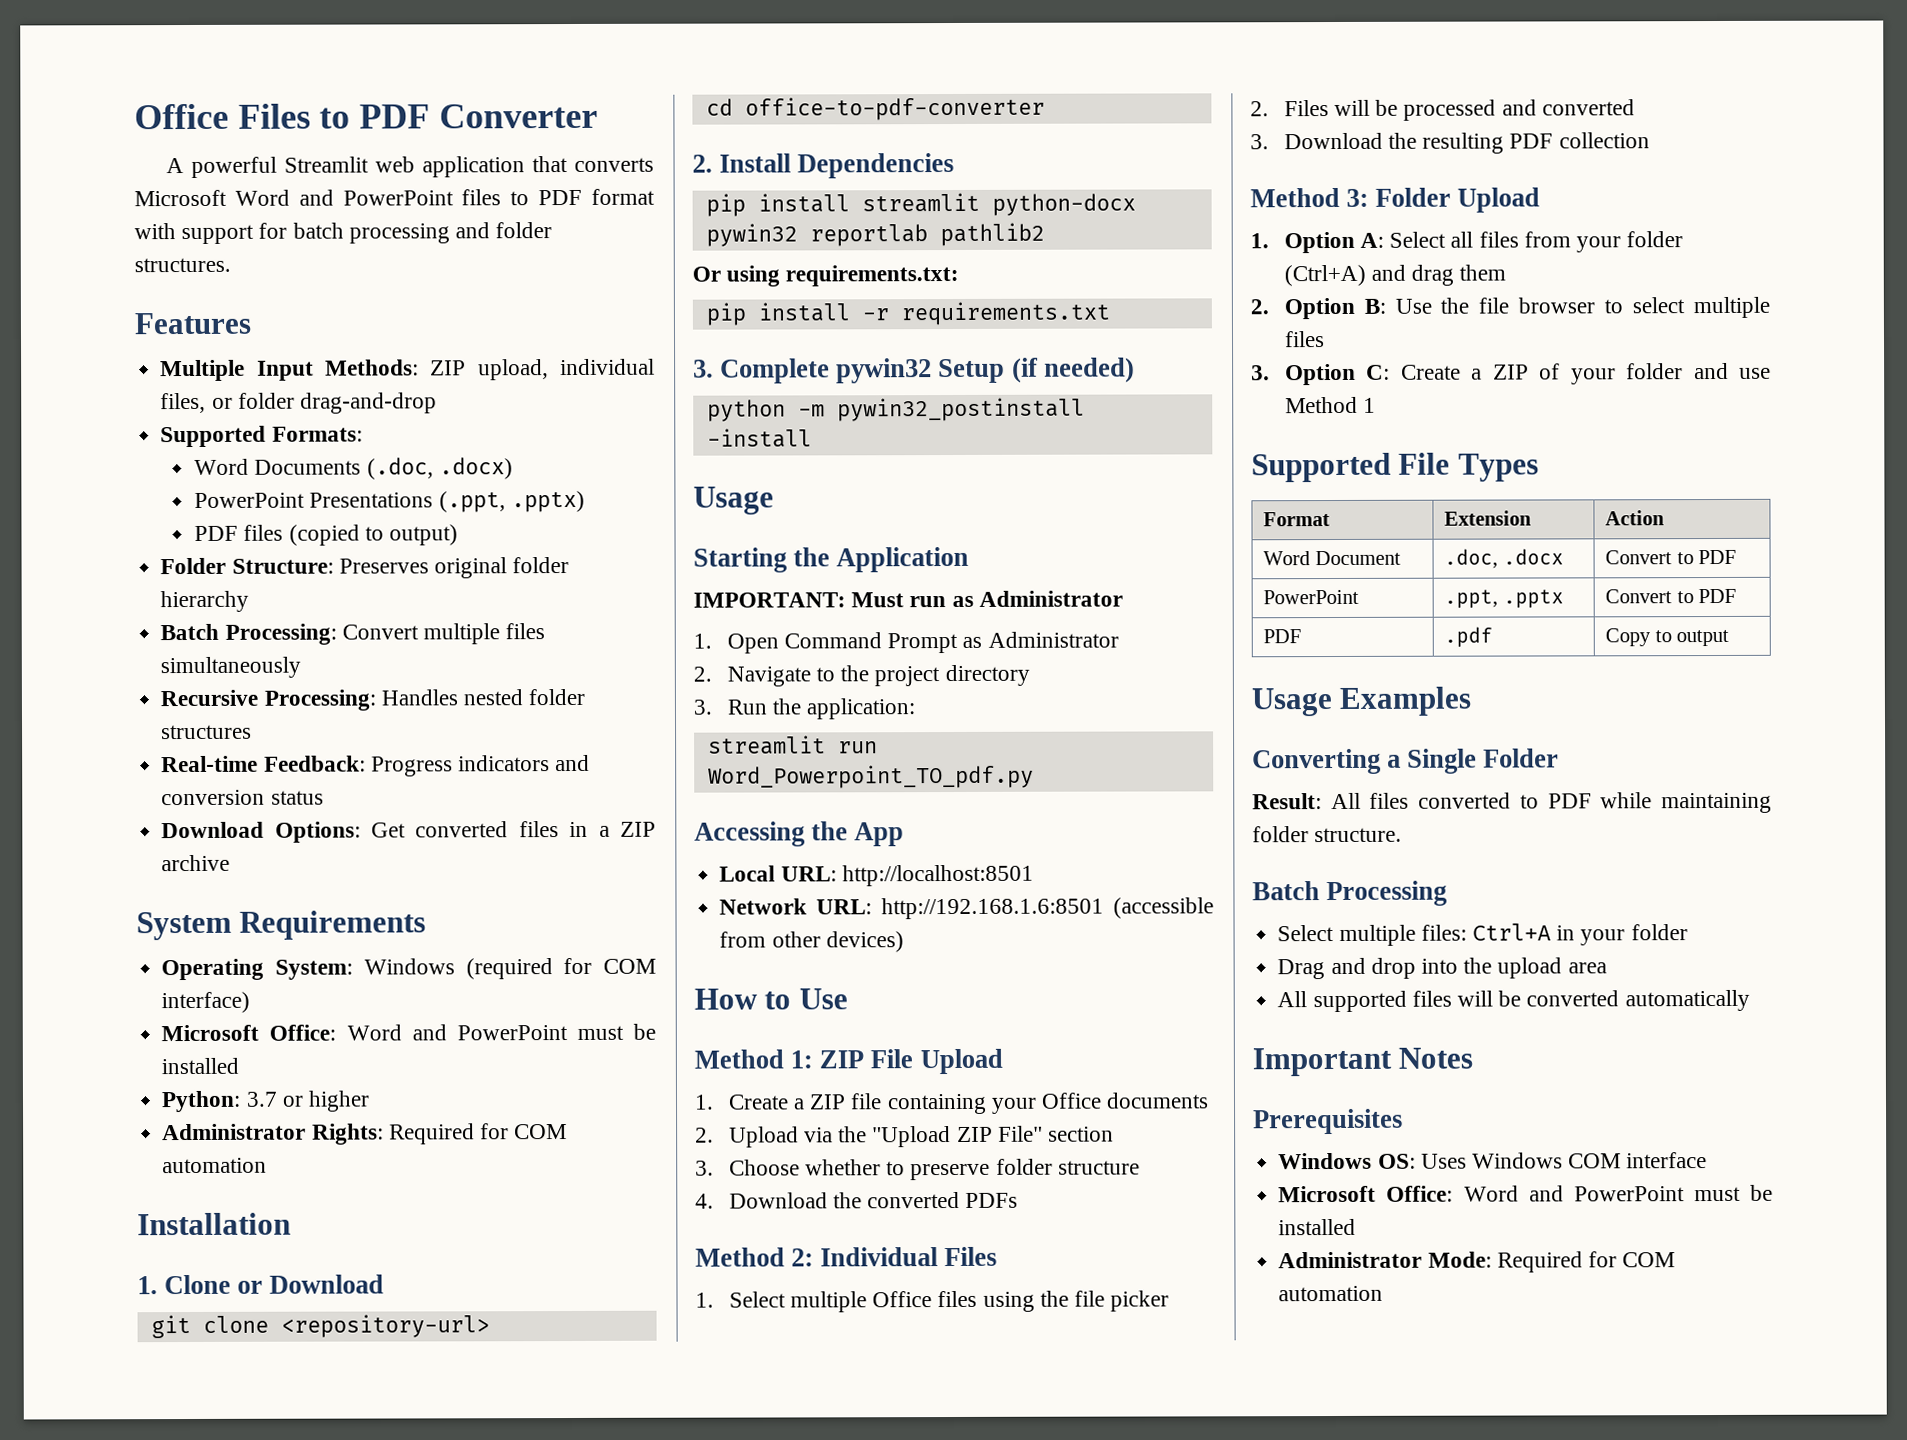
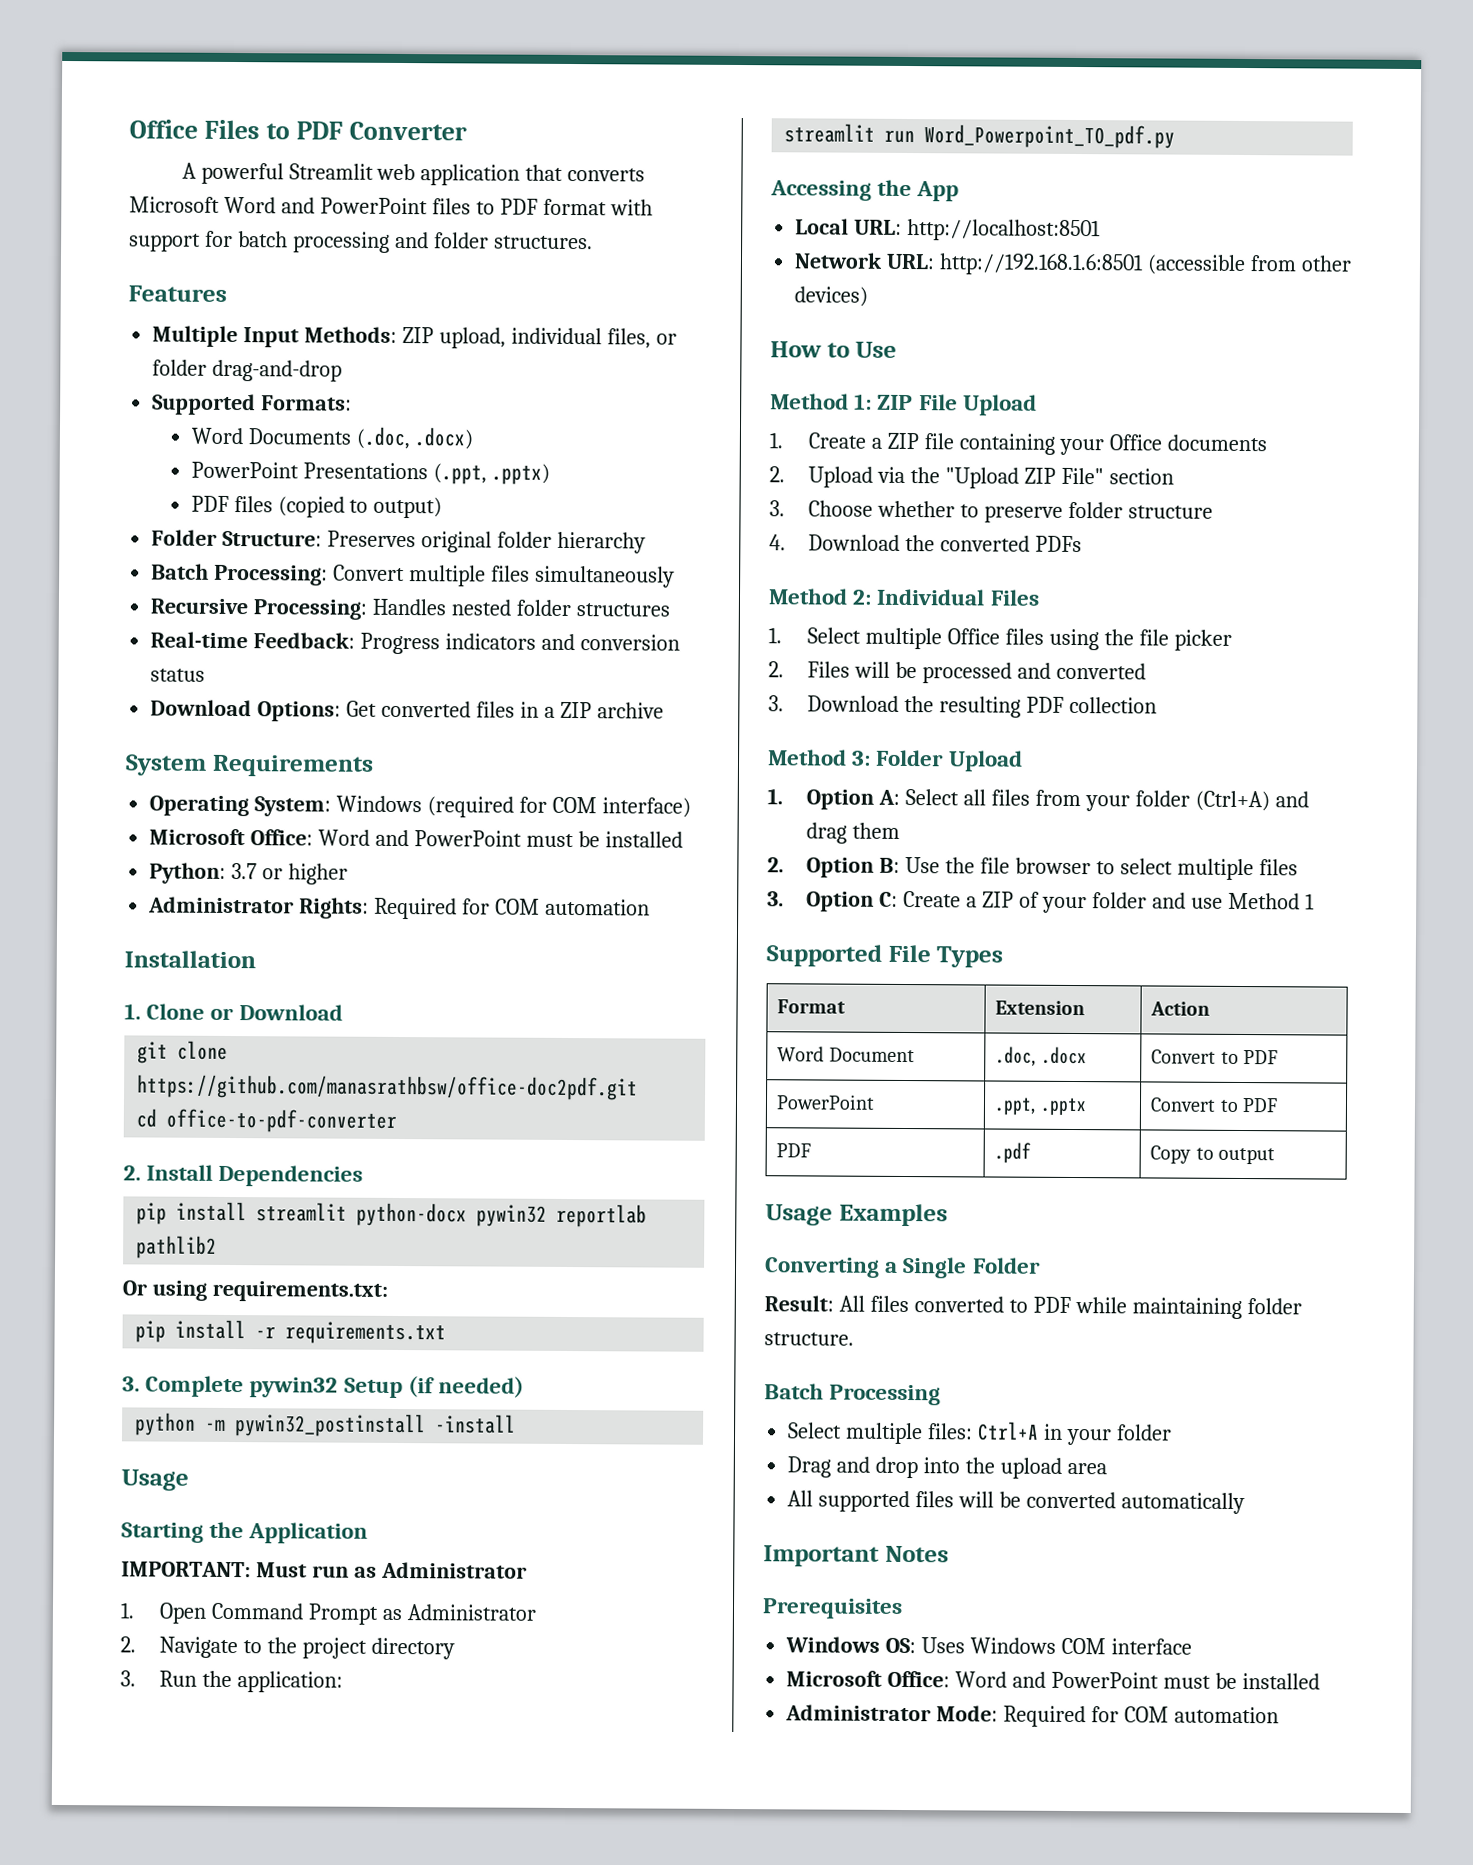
[280,1314,490,1338] <repository-url> -> [137,1074,639,1101] https://github.com/manasrathbsw/office-doc2pdf.git

